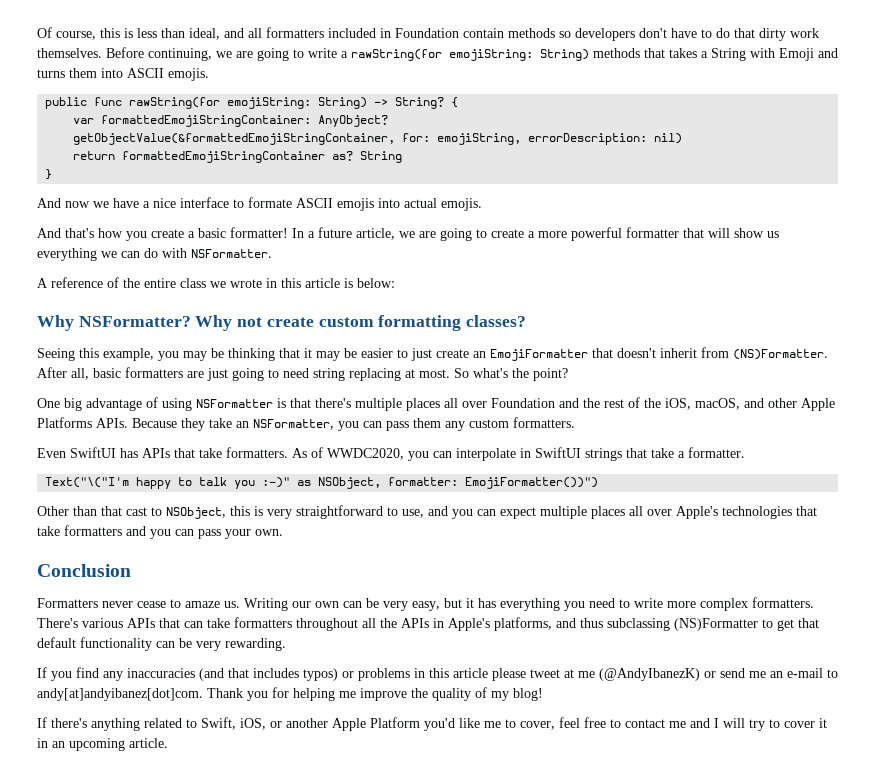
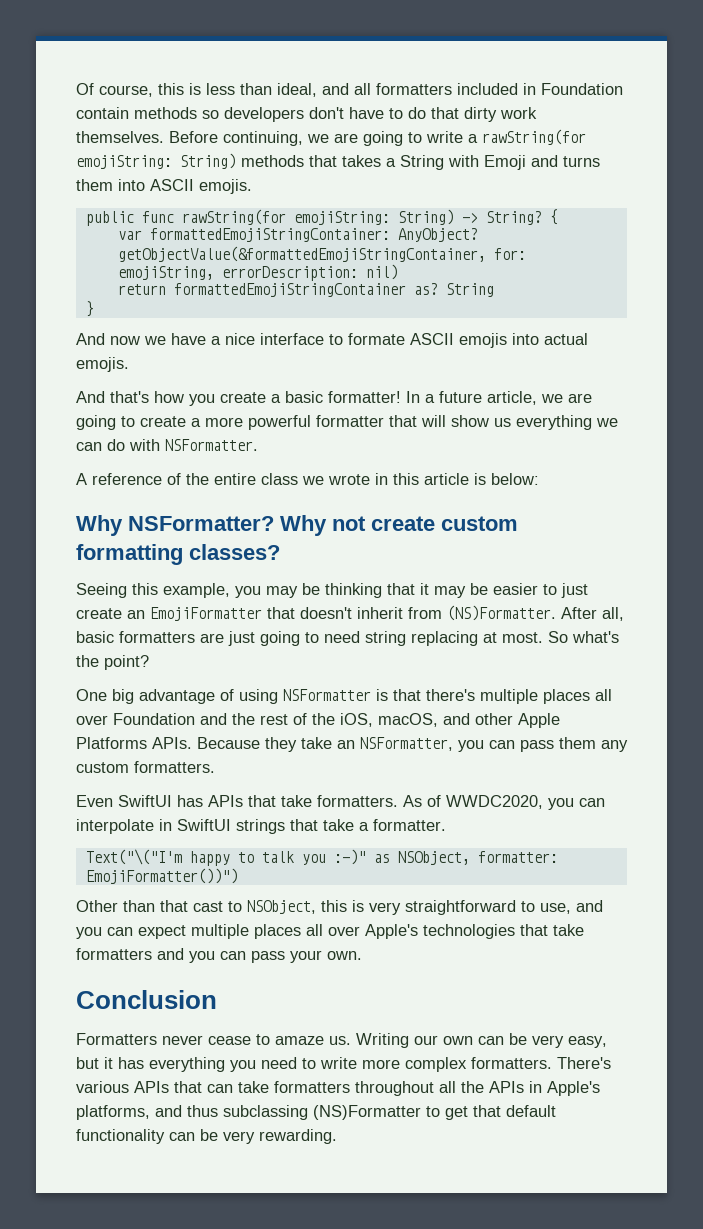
[37,667,838,681] [37,687,543,701] [37,717,827,731] [37,738,168,751] // If you find any inaccuracies (and that includes typos) or problems in this article please tweet at me (@AndyIbanezK) or send me an e-mail to andy[at]andyibanez[dot]com. Thank you for helping me improve the quality of my blog! // If there's anything related to Swift, iOS, or another Apple Platform you'd like me to cover, feel free to contact me and I will try to cover it in an upcoming article. -> (337, 1136) none

